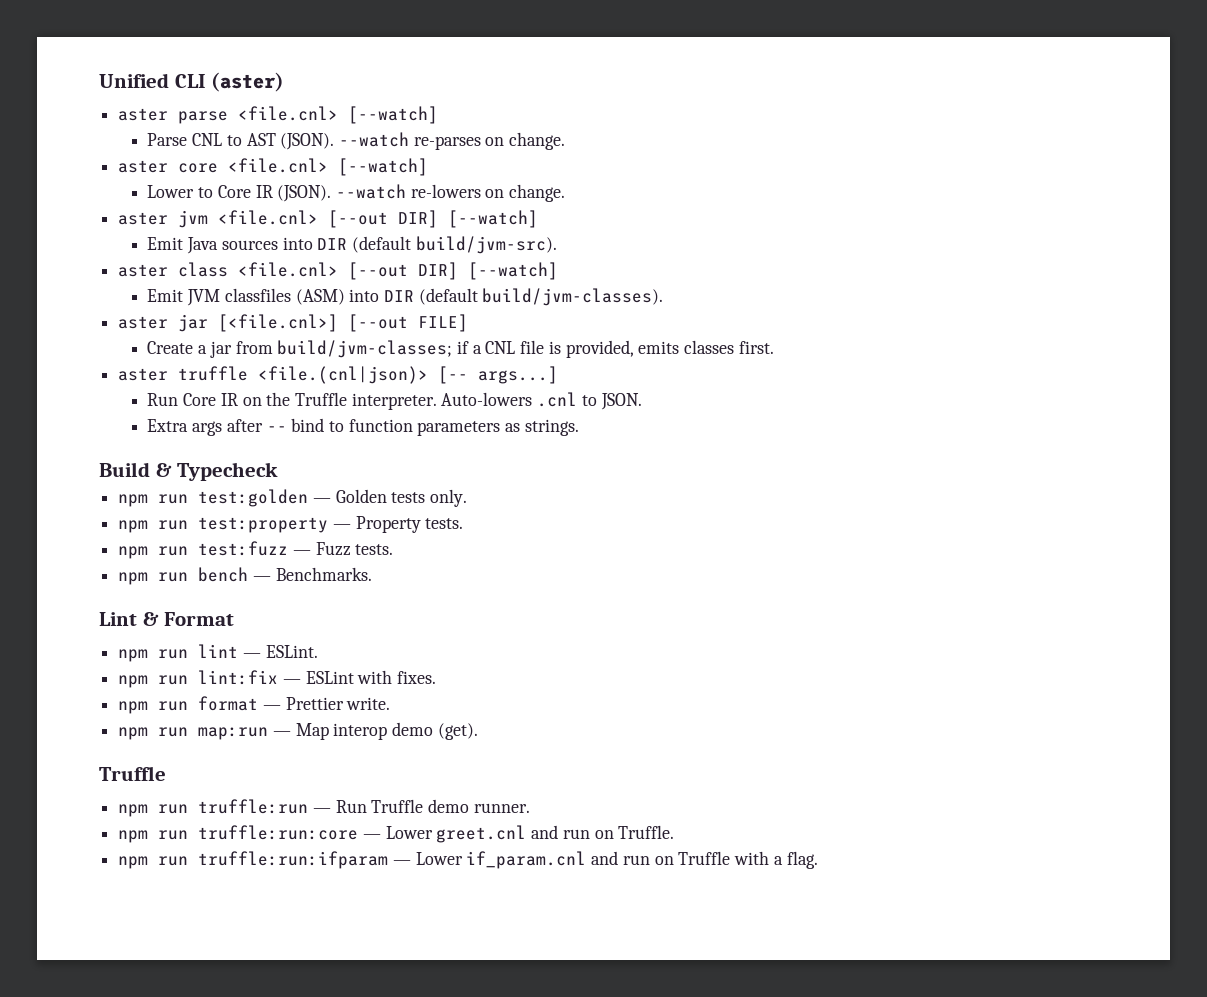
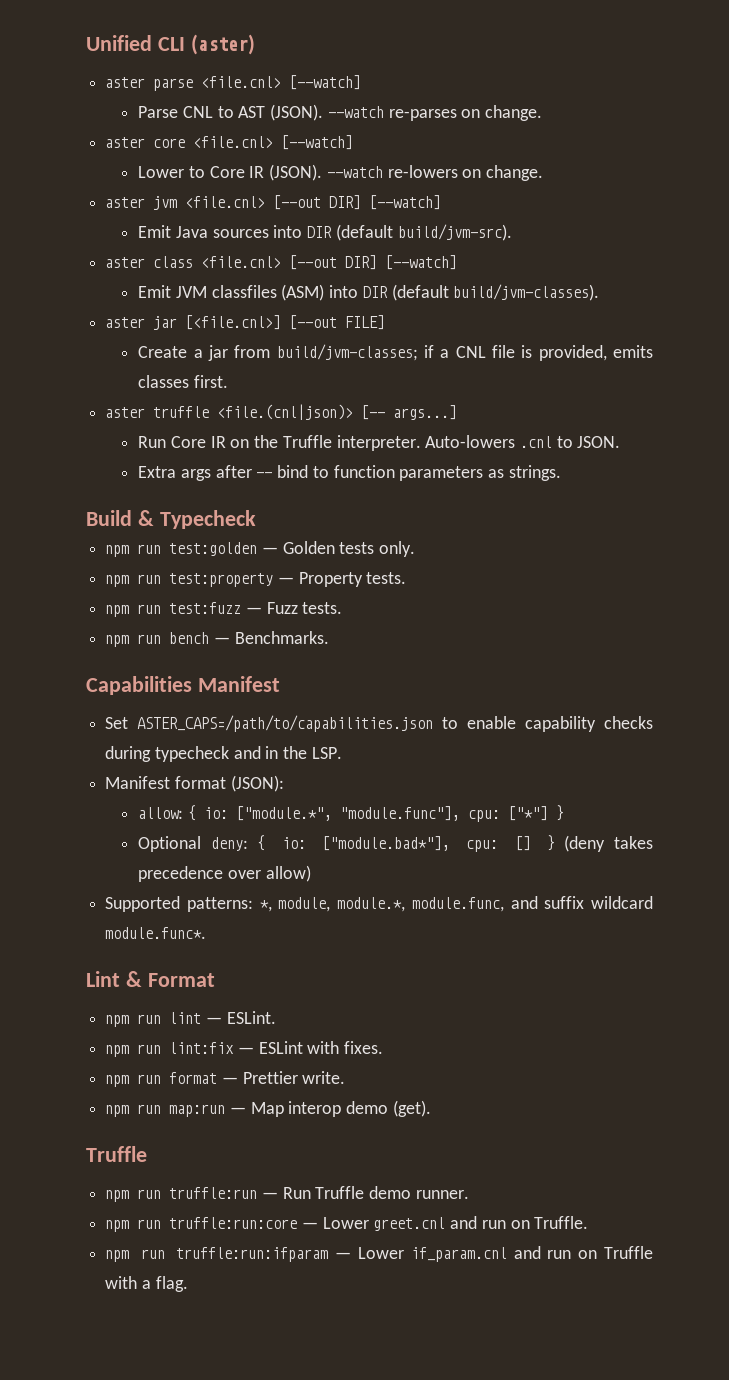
(372, 574) none -> [86,676,280,695] [105,715,653,732] [105,746,342,762] [105,775,284,792] [138,805,564,822] [138,835,653,852] [138,865,311,882] [105,896,653,912] [105,927,207,939] // Capabilities Manifest // Set ASTER_CAPS=/path/to/capabilities.json to enable capability checks during typecheck and in the LSP. // Manifest format (JSON): // allow: { io: ["module.*", "module.func"], cpu: ["*"] } // Optional deny: { io: ["module.bad*"], cpu: [] } (deny takes precedence over allow) // Supported patterns: *, module, module.*, module.func, and suffix wildcard module.func*.

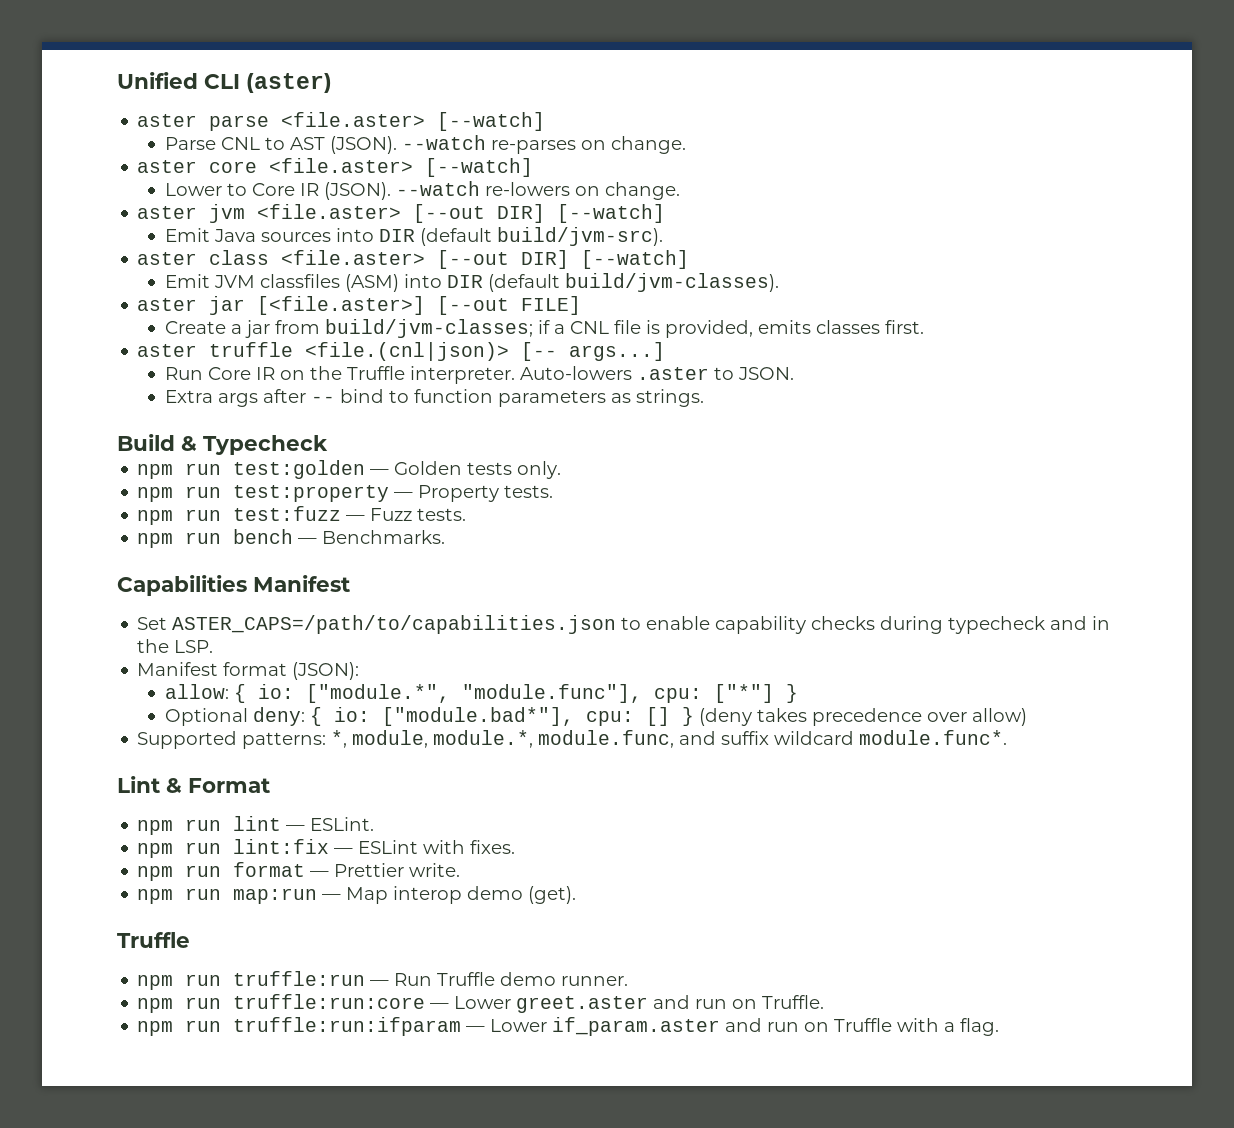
[201,76,282,88] <file.cnl> -> [281,112,426,127] <file.aster>
[193,136,274,148] <file.cnl> -> [269,158,414,173] <file.aster>
[185,196,266,208] <file.cnl> -> [257,204,402,219] <file.aster>
[201,256,282,268] <file.cnl> -> [281,250,426,265] <file.aster>
[185,315,282,330] [<file.cnl>] -> [257,296,426,315] [<file.aster>]
[520,436,553,448] .cnl -> [636,367,709,380] .aster
[373,1217,446,1231] greet.cnl -> [516,996,649,1013] greet.aster
[410,1247,507,1262] if_param.cnl -> [552,1017,721,1036] if_param.aster

